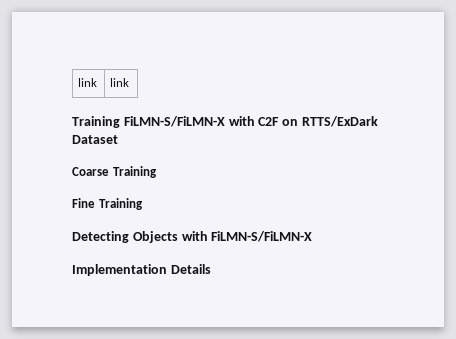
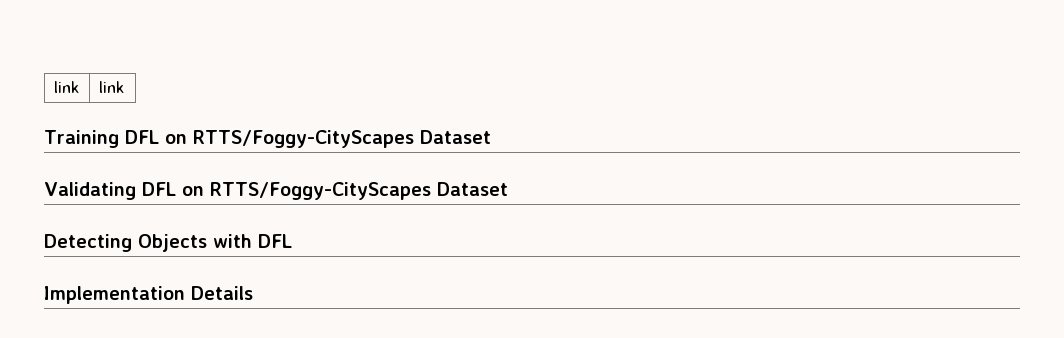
[123,116,378,127] [72,135,118,144] [72,166,157,178] [72,198,143,210] FiLMN-S/FiLMN-X with C2F on RTTS/ExDark Dataset // Coarse Training // Fine Training -> [124,130,491,148] [44,182,508,200] DFL on RTTS/Foggy-CityScapes Dataset // Validating DFL on RTTS/Foggy-CityScapes Dataset
[211,231,313,242] FiLMN-S/FiLMN-X -> [258,234,292,248] DFL

